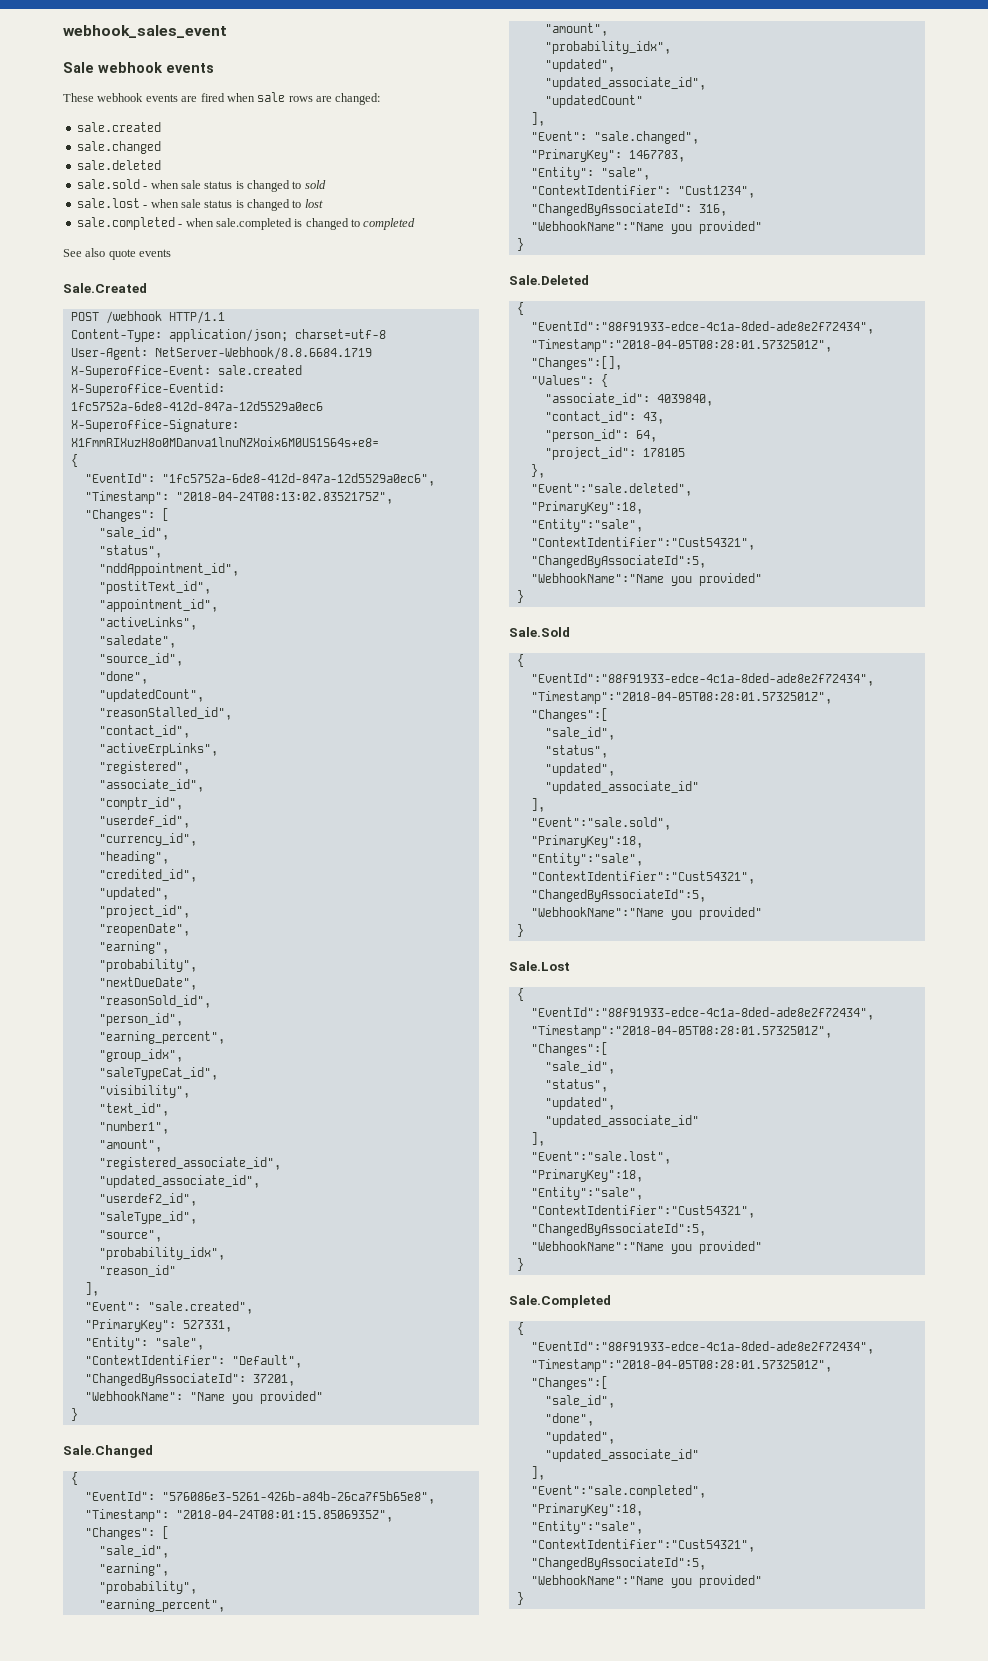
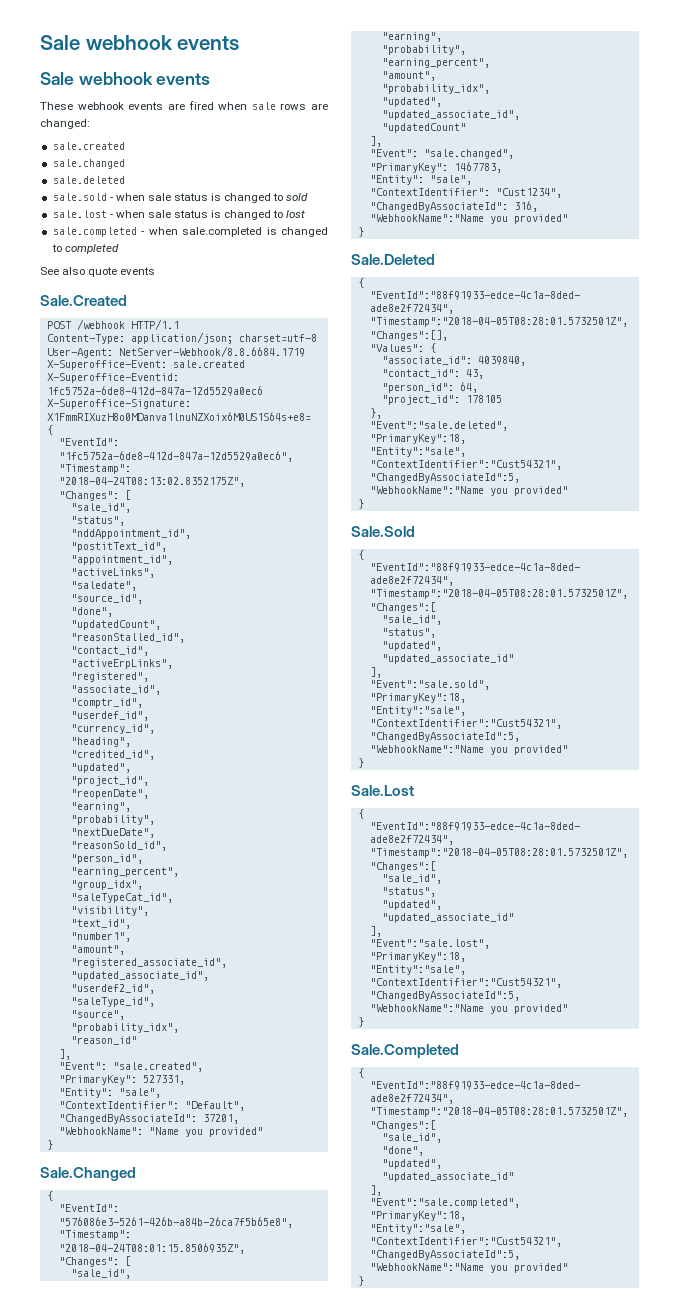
[63,25,227,38] webhook_sales_event -> [40,35,240,50] Sale webhook events

